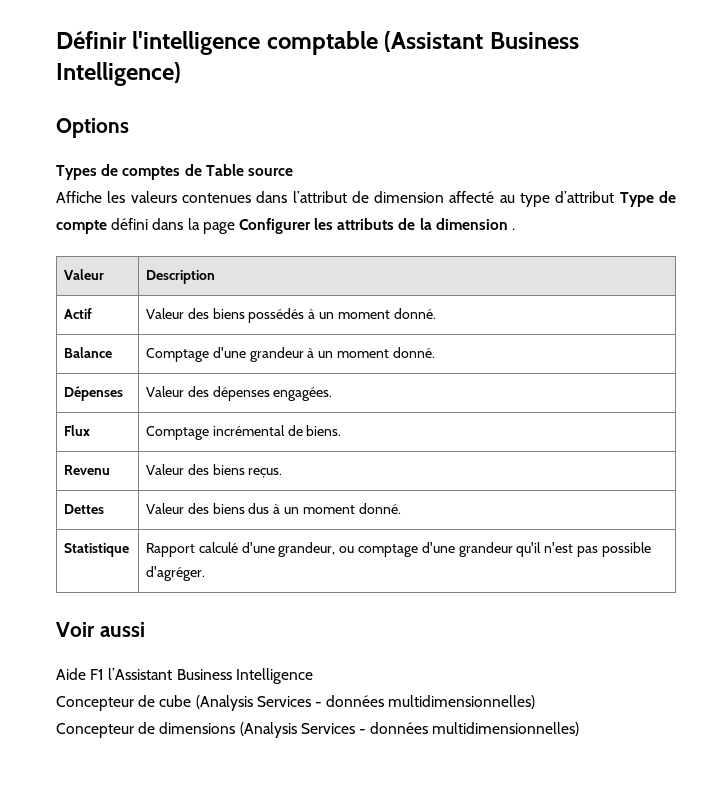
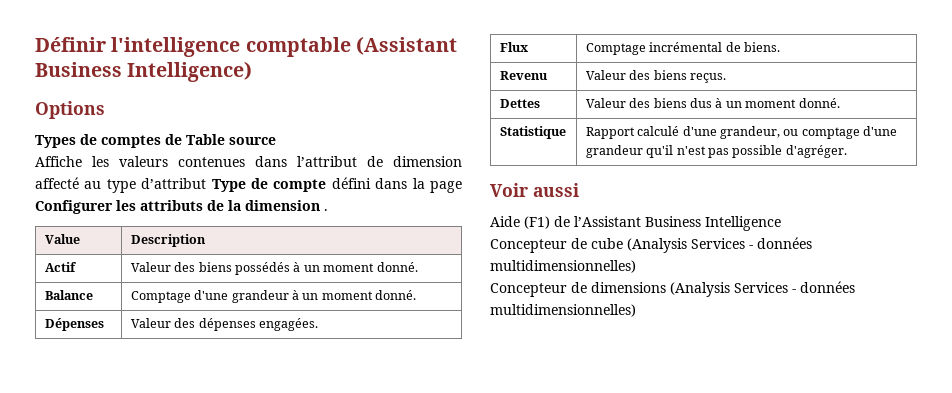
[64,269,105,280] Valeur -> [44,234,80,244] Value
[90,669,105,680] F1 -> [524,216,570,229] (F1) de

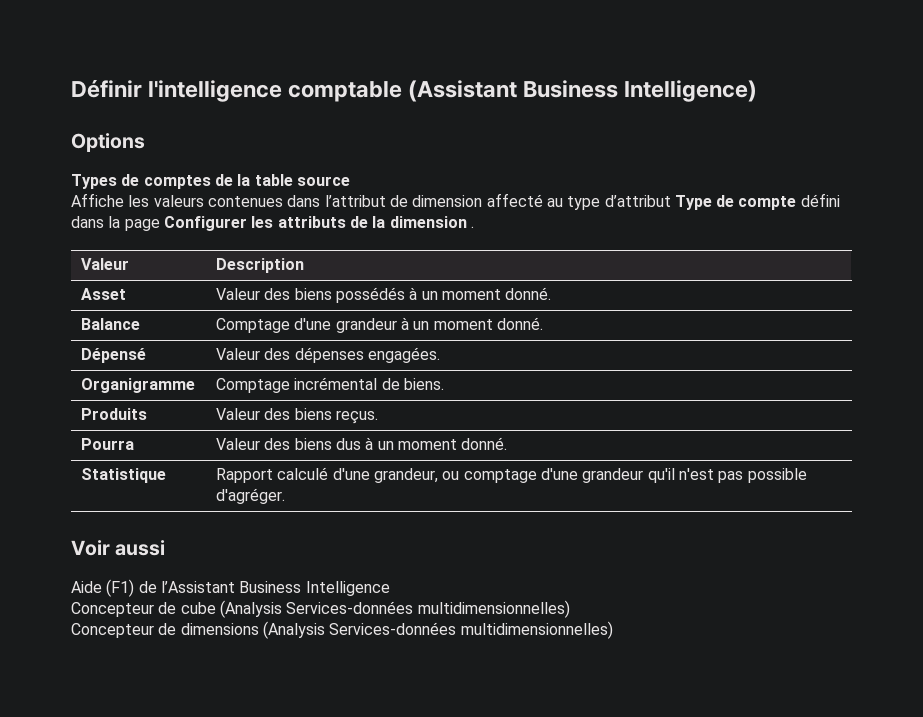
[186,134,225,145] Table -> [237,174,293,186] la table
[44,234,80,244] Value -> [81,258,130,270] Valeur
[44,262,77,272] Actif -> [81,288,127,300] Asset
[44,318,104,331] Dépenses -> [81,348,147,363] Dépensé
[499,42,528,52] Flux -> [81,378,196,393] Organigramme
[499,71,548,80] Revenu -> [81,408,148,420] Produits
[499,99,540,108] Dettes -> [81,438,135,450] Pourra
[691,237,812,249] Services - données -> [286,601,414,614] Services-données
[734,281,855,293] Services - données -> [329,622,457,635] Services-données

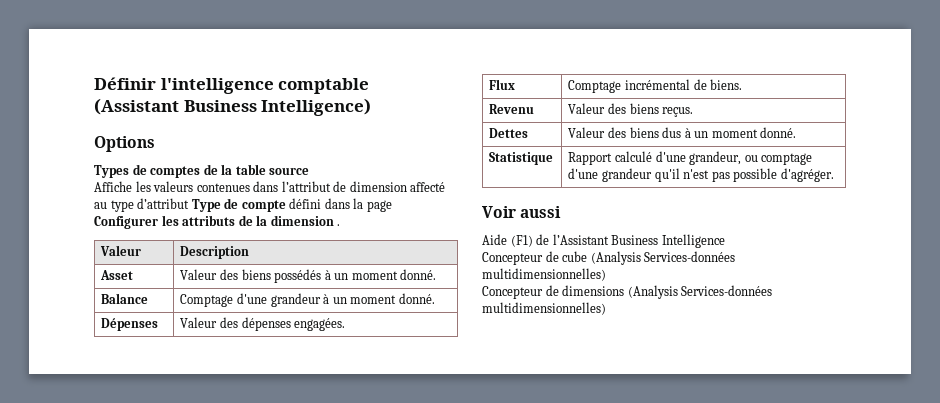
[81,348,147,363] Dépensé -> [101,318,159,331] Dépenses
[81,378,196,393] Organigramme -> [489,79,516,90] Flux
[81,408,148,420] Produits -> [489,104,535,114] Revenu
[81,438,135,450] Pourra -> [489,128,529,138] Dettes

